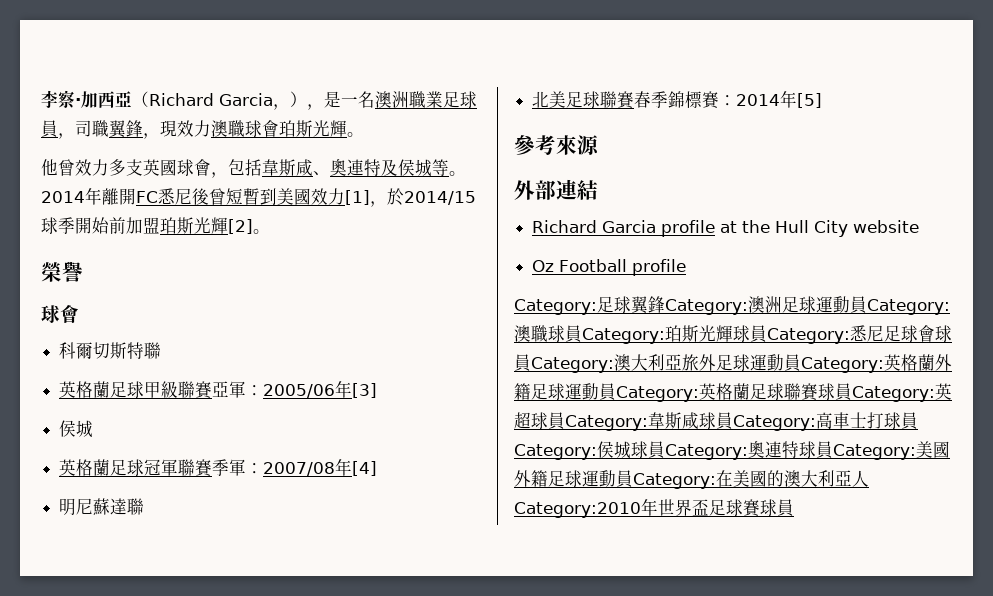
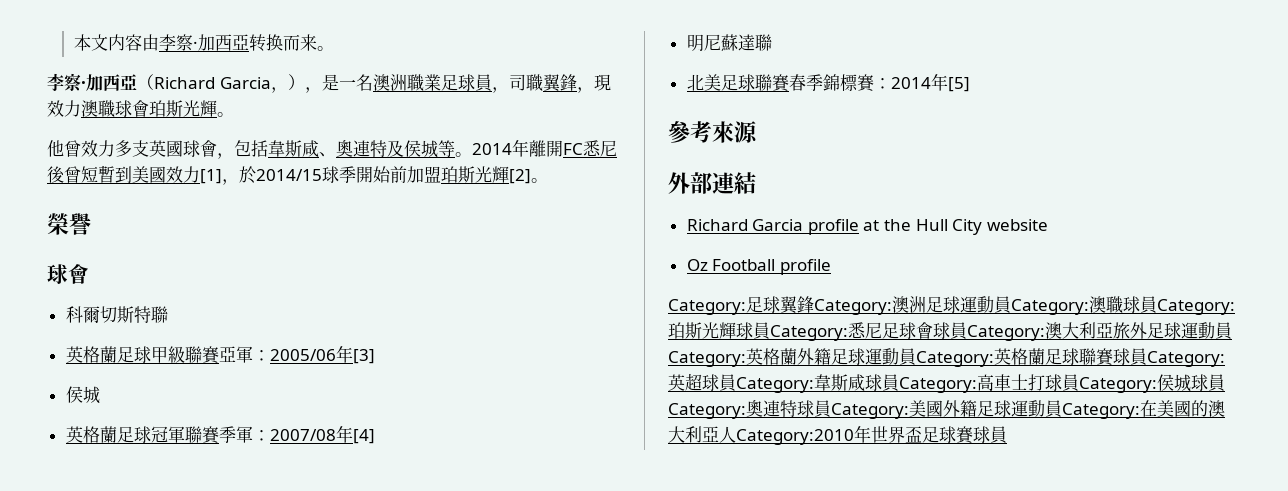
(41, 99) none -> [73,34,334,52] 本文内容由李察·加西亞转换而来。 //

